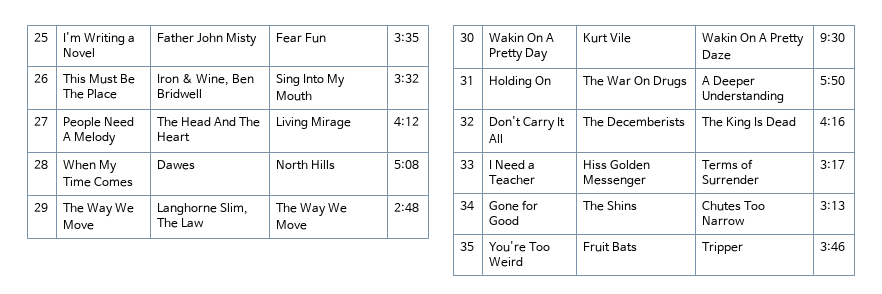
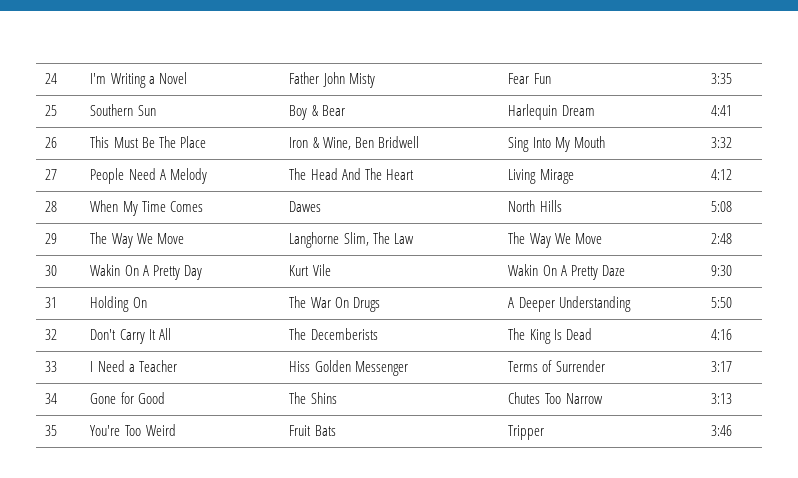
[34,33,49,42] 25 -> [45,73,58,84] 24
(420, 37) none -> [45,105,58,116] [90,104,156,116] [289,105,345,120] [508,104,595,120] [711,105,733,116] // 25 | Southern Sun | Boy & Bear | Harlequin Dream | 4:41

